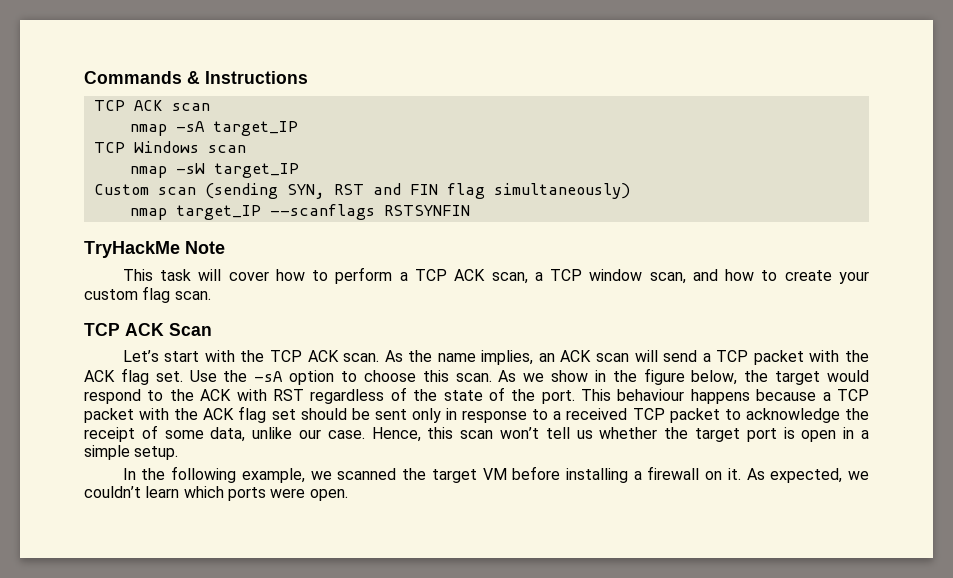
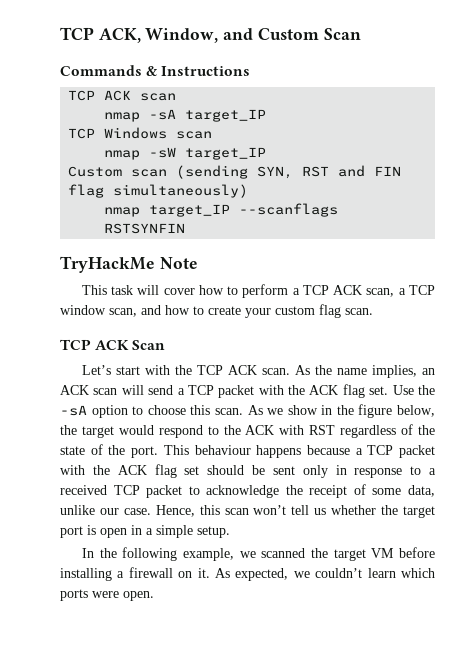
(84, 77) none -> [60,27,361,43] TCP ACK, Window, and Custom Scan //

